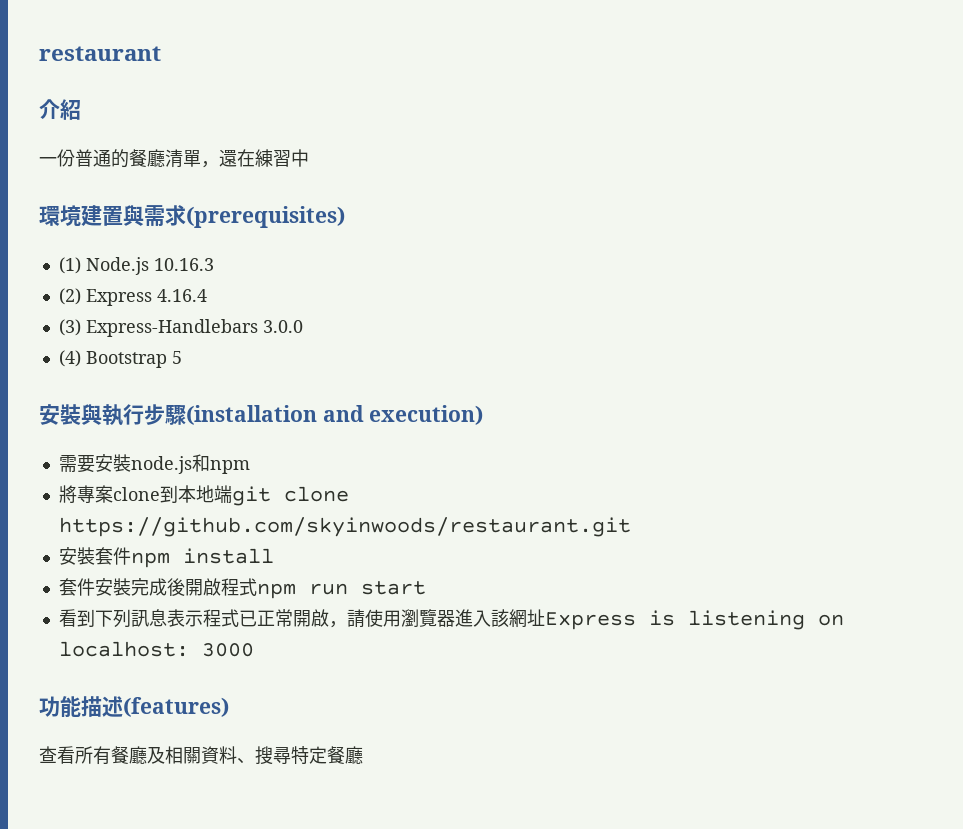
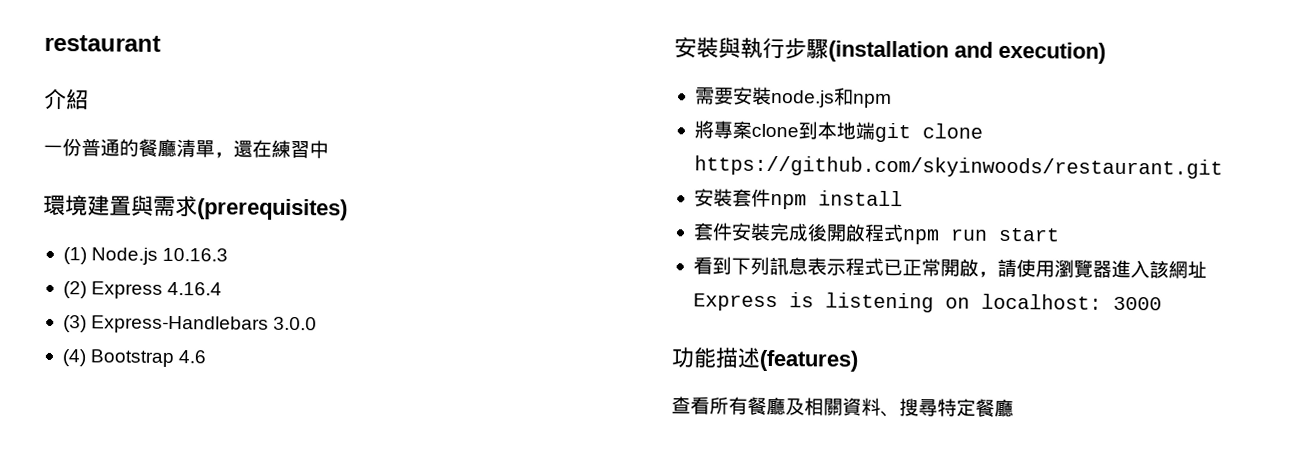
[171,351,182,364] 5 -> [178,350,207,364] 4.6

